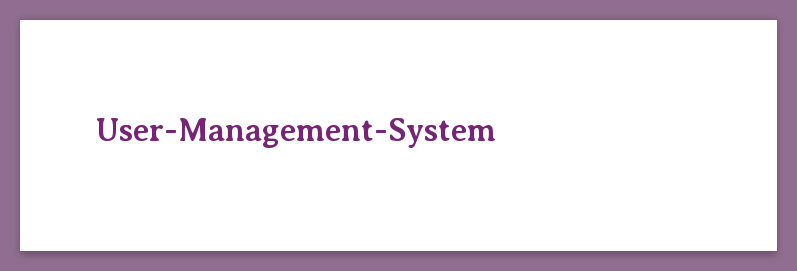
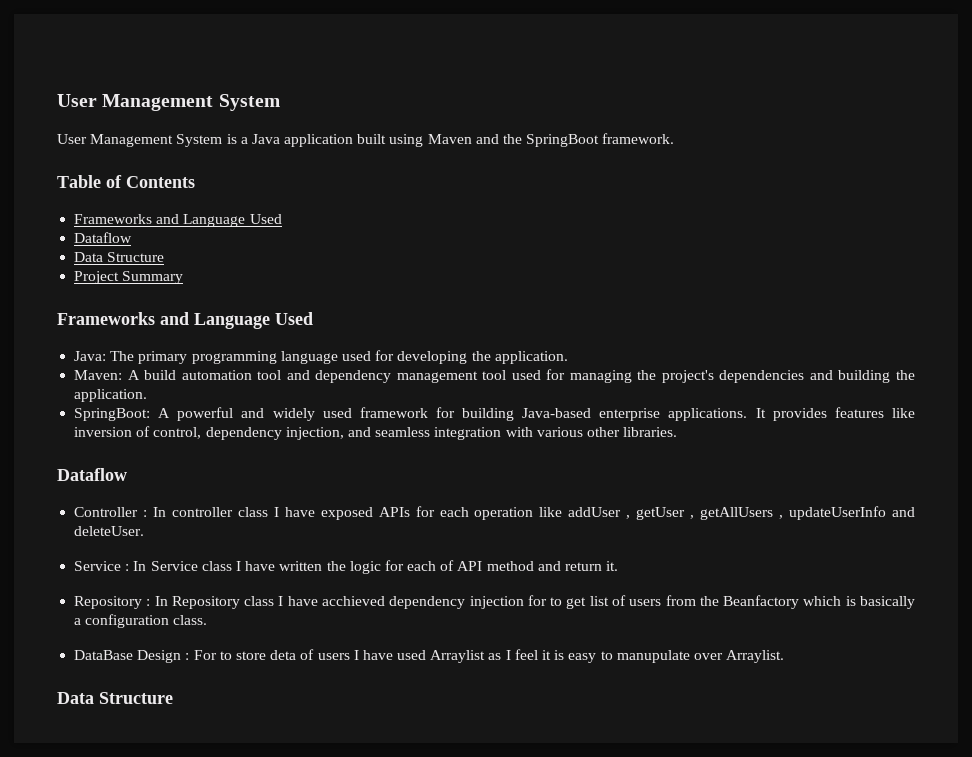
[96,118,496,148] User-Management-System -> [57,94,280,111] [57,133,675,147] [57,175,195,188] [74,214,282,227] [74,232,133,243] [74,252,165,262] [74,271,184,284] [57,312,313,329] [74,350,568,364] [74,369,915,383] [74,389,148,402] [74,407,915,421] [74,426,678,440] [57,468,127,481] [74,506,915,520] [74,526,145,536] [74,560,619,574] [74,595,915,609] [74,614,208,628] [74,649,785,663] [57,692,173,704] User Management System // User Management System is a Java application built using Maven and the SpringBoot framework. // Table of Contents // Frameworks and Language Used // Dataflow // Data Structure // Project Summary // Frameworks and Language Used // Java: The primary programming language used for developing the application. // Maven: A build automation tool and dependency management tool used for managing the project's dependencies and building the application. // SpringBoot: A powerful and widely used framework for building Java-based enterprise applications. It provides features like inversion of control, dependency injection, and seamless integration with various other libraries. // Dataflow // Controller : In controller class I have exposed APIs for each operation like addUser , getUser , getAllUsers , updateUserInfo and deleteUser. // Service : In Service class I have written the logic for each of API method and return it. // Repository : In Repository class I have acchieved dependency injection for to get list of users from the Beanfactory which is basically a configuration class. // DataBase Design : For to store deta of users I have used Arraylist as I feel it is easy to manupulate over Arraylist. // Data Structure

